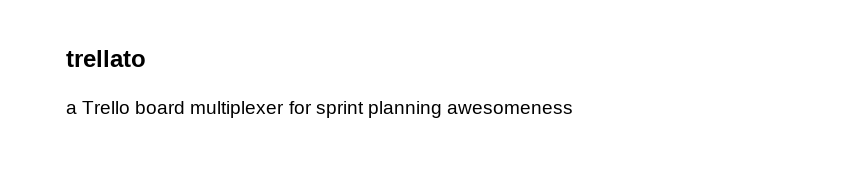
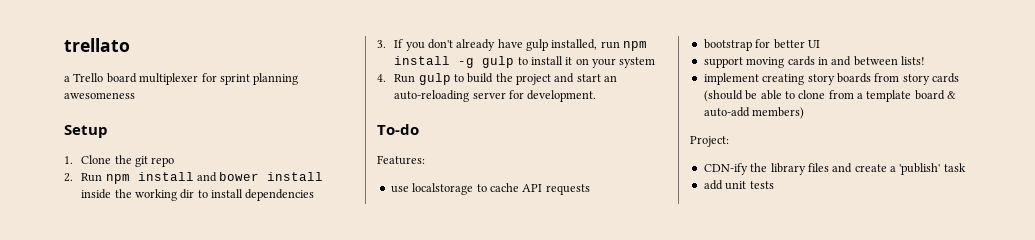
(573, 109) none -> [64,125,108,138] [64,155,175,167] [64,172,324,184] [81,189,315,201] [377,39,648,51] [394,56,656,68] [377,73,618,85] [394,90,597,102] [377,124,419,135] [377,155,425,165] [390,183,590,195] [703,39,820,51] [703,56,925,68] [703,73,959,85] [703,90,957,102] [703,107,805,119] [690,136,729,147] [703,163,966,175] [703,180,774,190] // Setup // 1. Clone the git repo // 2. Run npm install and bower install inside the working dir to install dependencies // 3. If you don't already have gulp installed, run npm install -g gulp to install it on your system // 4. Run gulp to build the project and start an auto-reloading server for development. // To-do // Features: // use localstorage to cache API requests // bootstrap for better UI // support moving cards in and between lists! // implement creating story boards from story cards (should be able to clone from a template board & auto-add members) // Project: // CDN-ify the library files and create a 'publish' task // add unit tests

